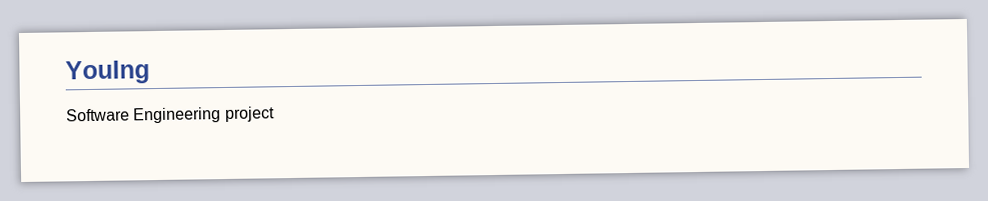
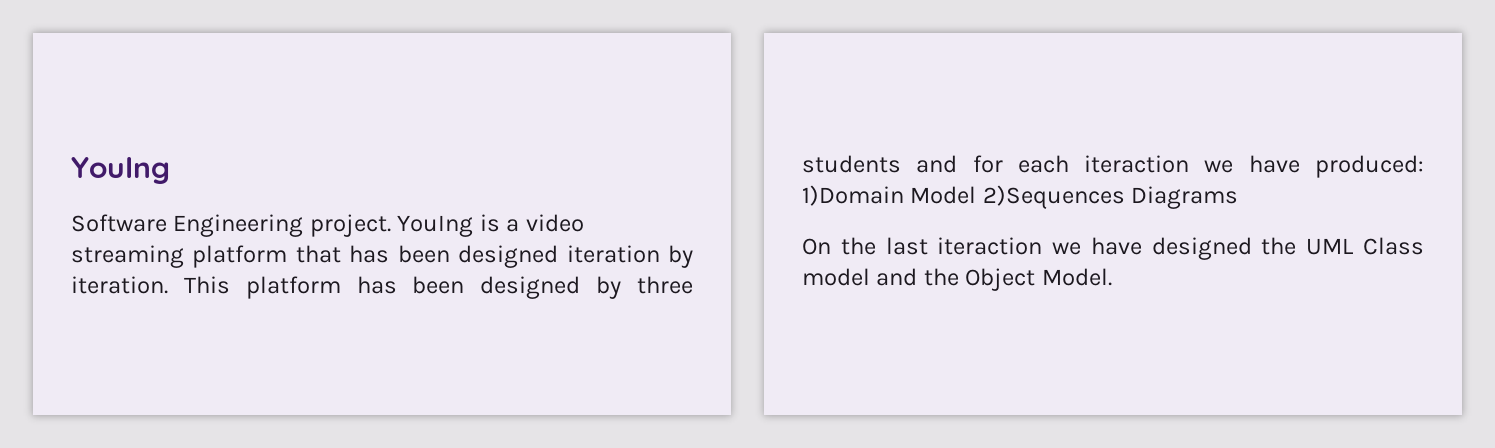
[224,106,275,123] project -> [309,214,584,237] [71,245,694,268] [71,276,693,299] [802,155,1424,178] [802,185,1239,209] [802,237,1424,260] [802,268,1112,291] project. YouIng is a video streaming platform that has been designed iteration by iteration. This platform has been designed by three students and for each iteraction we have produced: 1)Domain Model 2)Sequences Diagrams // On the last iteraction we have designed the UML Class model and the Object Model.

